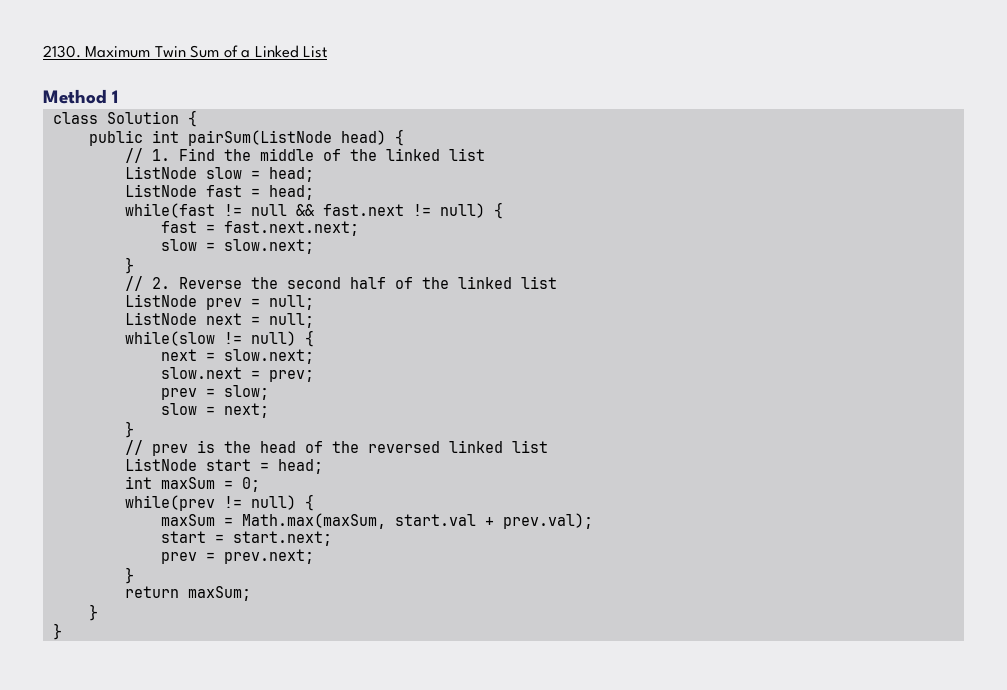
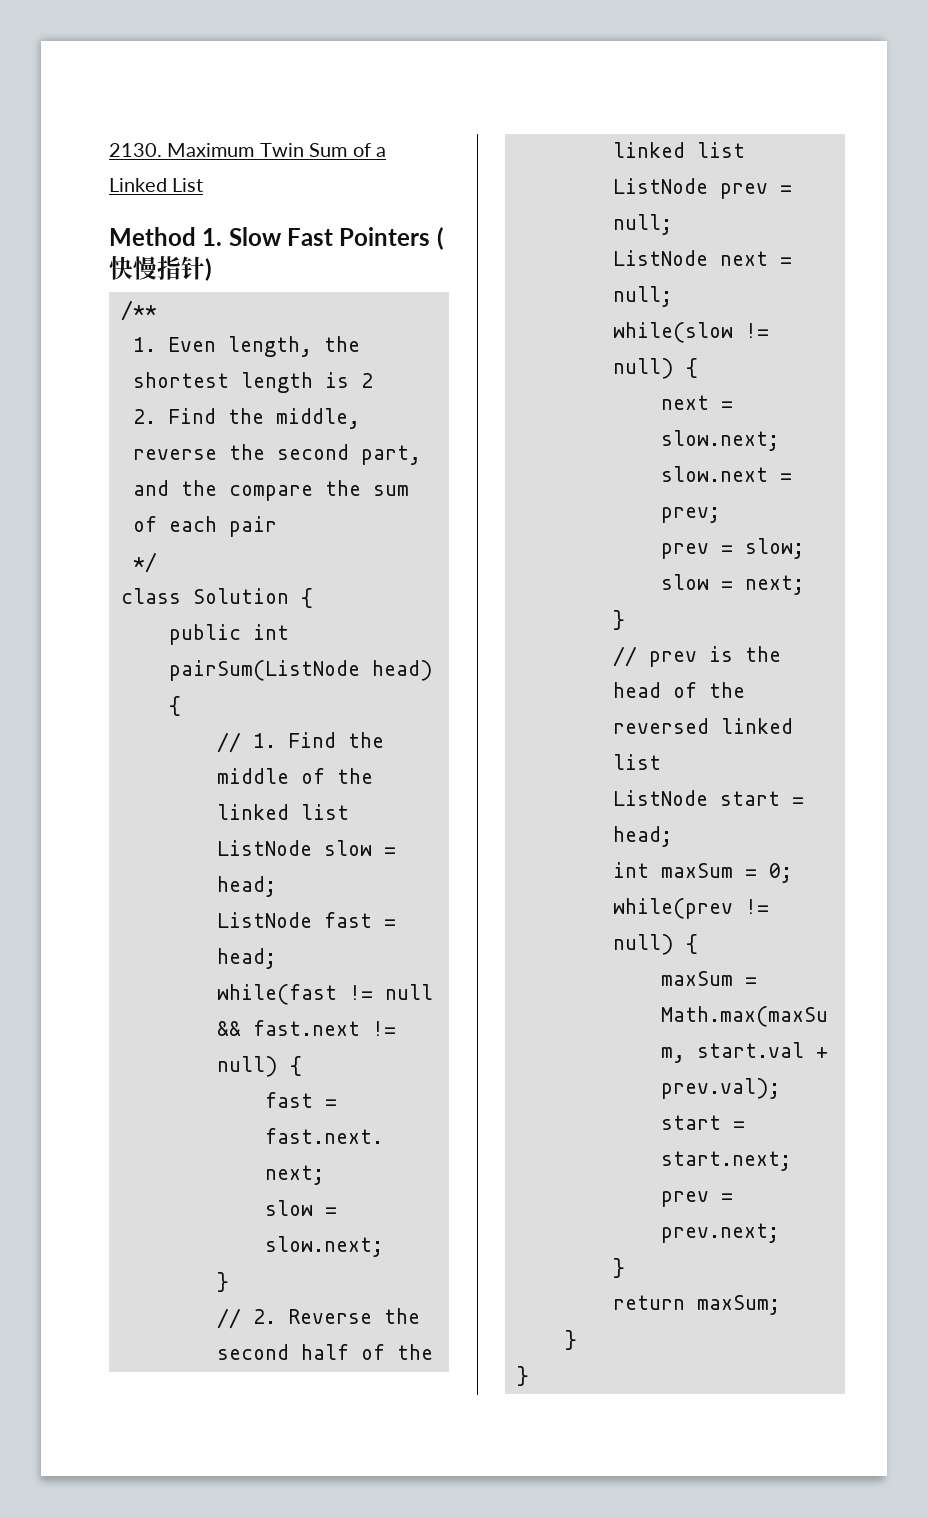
[112,90,119,103] 1 -> [202,227,444,250] [109,256,212,281] [121,300,157,321] [133,336,360,357] [133,372,373,393] [133,408,360,429] [133,444,421,465] [133,480,409,501] [133,516,277,537] [133,552,157,573] 1. Slow Fast Pointers (快慢指针) // /** // 1. Even length, the shortest length is 2 // 2. Find the middle, reverse the second part, and the compare the sum of each pair // */

